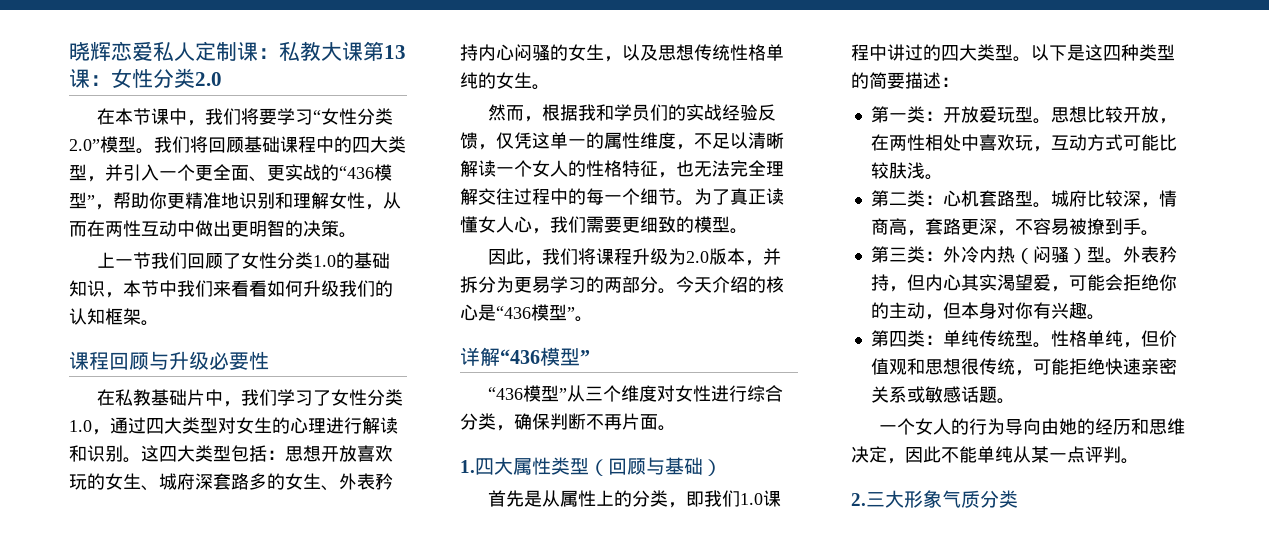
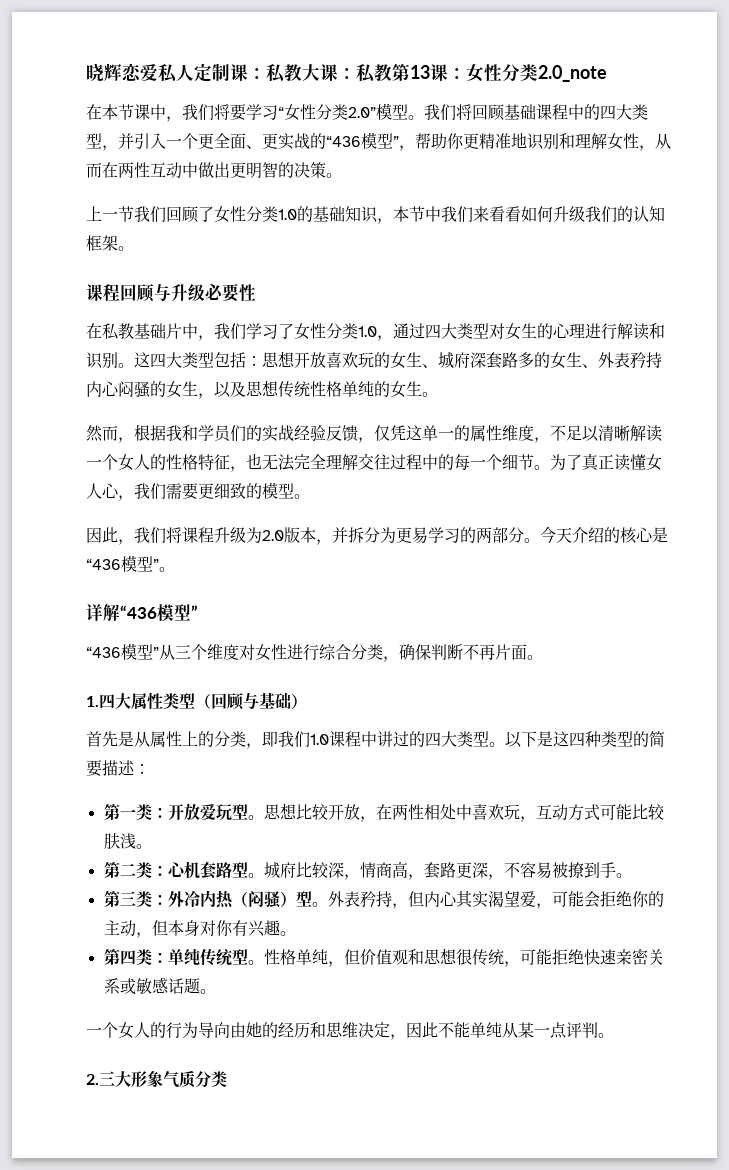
(363, 51) none -> [338,64,392,83] ：私教
[195,72,222,86] 2.0 -> [538,65,607,82] 2.0_note

